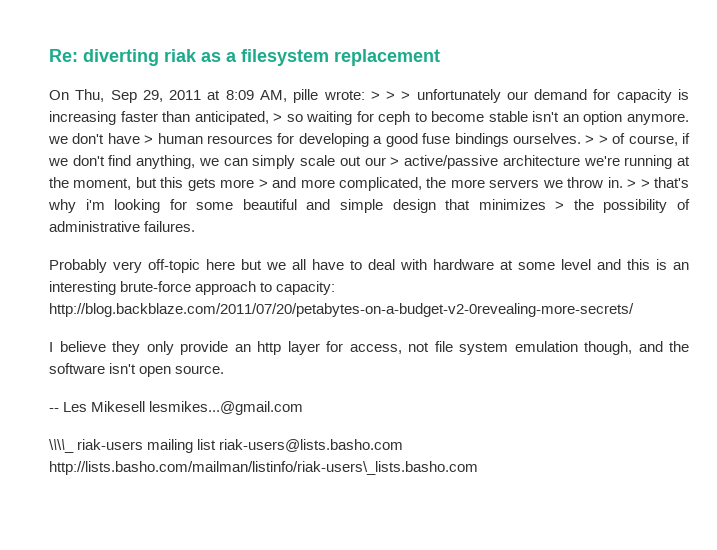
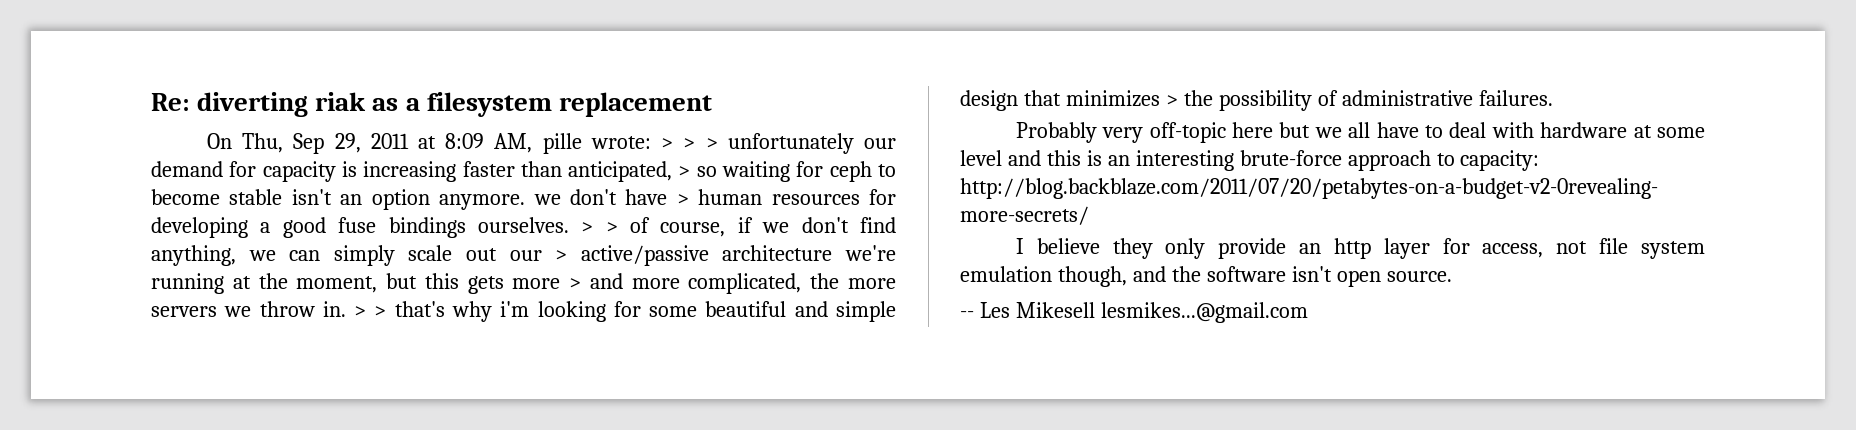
[49,439,404,453] [49,461,478,475] // \\\\_ riak-users mailing list riak-users@lists.basho.com http://lists.basho.com/mailman/listinfo/riak-users\_lists.basho.com -> (1308, 312) none

